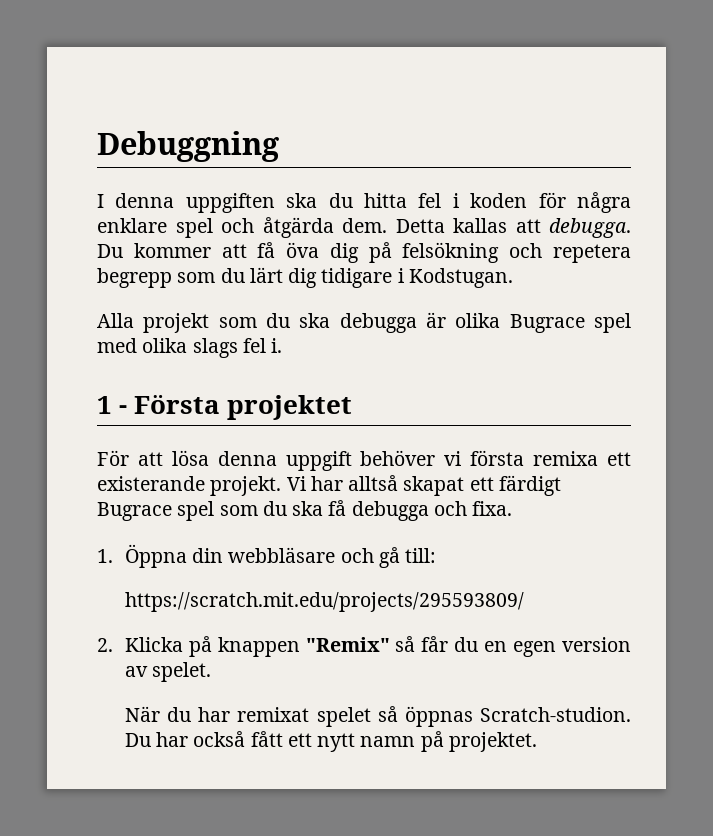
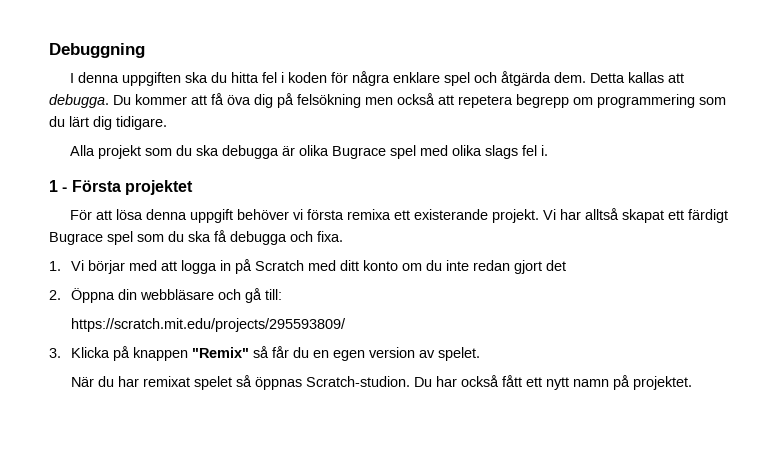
[509,243,631,263] [97,268,172,288] och repetera begrepp -> [365,93,695,108] men också att repetera begrepp om programmering
[321,268,513,288] tidigare i Kodstugan. -> [116,116,167,130] tidigare.
(113, 556) none -> [70,259,566,274] [49,290,61,300] Vi börjar med att logga in på Scratch med ditt konto om du inte redan gjort det // 2.
[97,638,113,652] 2. -> [49,348,61,358] 3.

